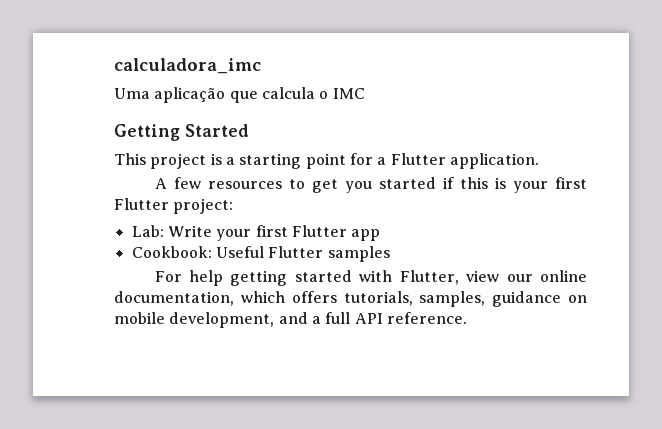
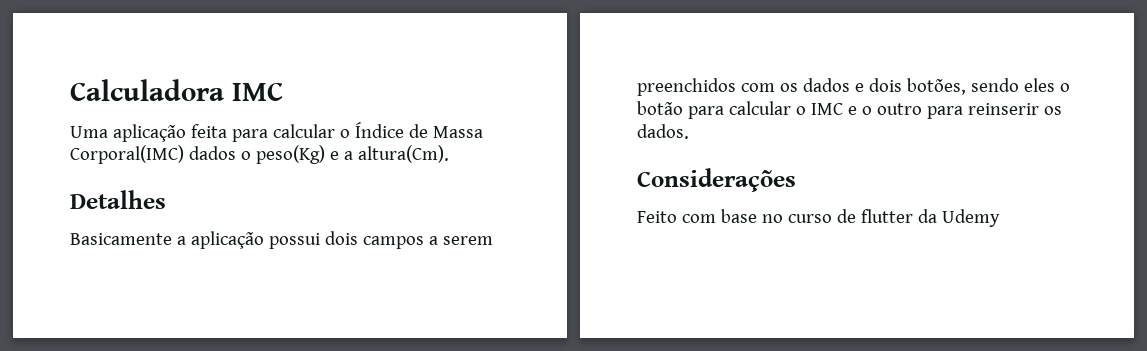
[114,58,261,74] calculadora_imc -> [70,79,283,101] Calculadora IMC
[229,87,365,103] [114,124,249,141] [114,153,539,169] [154,177,587,193] [114,198,234,214] [131,225,381,241] [131,246,390,262] [154,270,587,286] [114,291,587,307] [114,312,467,328] que calcula o IMC // Getting Started // This project is a starting point for a Flutter application. // A few resources to get you started if this is your first Flutter project: // Lab: Write your first Flutter app // Cookbook: Useful Flutter samples // For help getting started with Flutter, view our online documentation, which offers tutorials, samples, guidance on mobile development, and a full API reference. -> [190,122,483,142] [70,145,449,164] [70,190,166,209] [70,231,493,249] [637,78,1070,96] [637,101,1062,119] [637,124,689,139] [637,168,796,192] [637,209,1000,227] feita para calcular o Índice de Massa Corporal(IMC) dados o peso(Kg) e a altura(Cm). // Detalhes // Basicamente a aplicação possui dois campos a serem preenchidos com os dados e dois botões, sendo eles o botão para calcular o IMC e o outro para reinserir os dados. // Considerações // Feito com base no curso de flutter da Udemy

